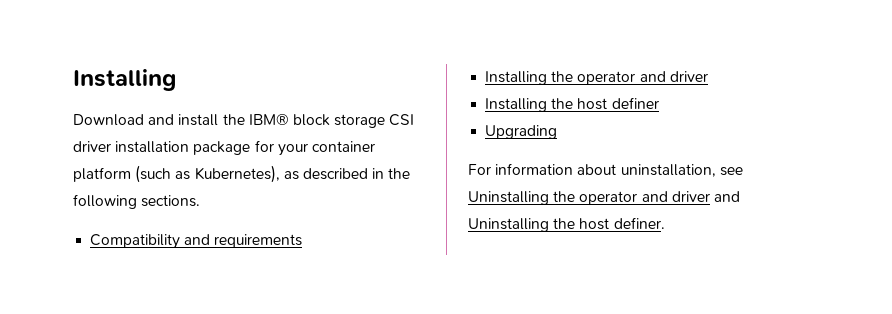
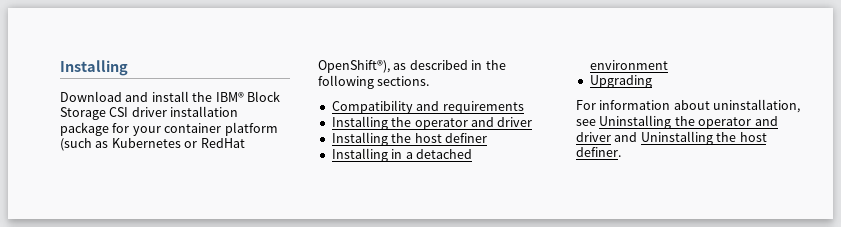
[292,114,386,128] block storage -> [246,91,280,102] [60,107,106,120] Block Storage
[194,165,280,183] Kubernetes), -> [111,138,245,148] [318,60,390,73] Kubernetes or RedHat OpenShift®),
(659, 103) none -> [331,148,472,162] [589,60,668,70] // Installing in a detached environment

